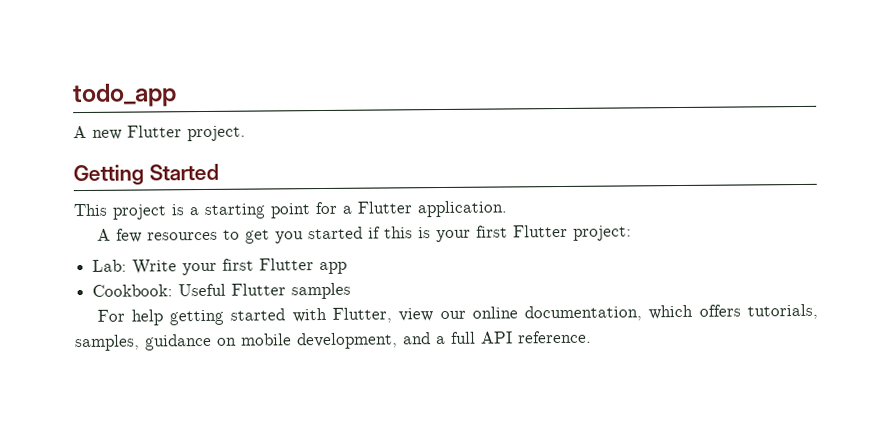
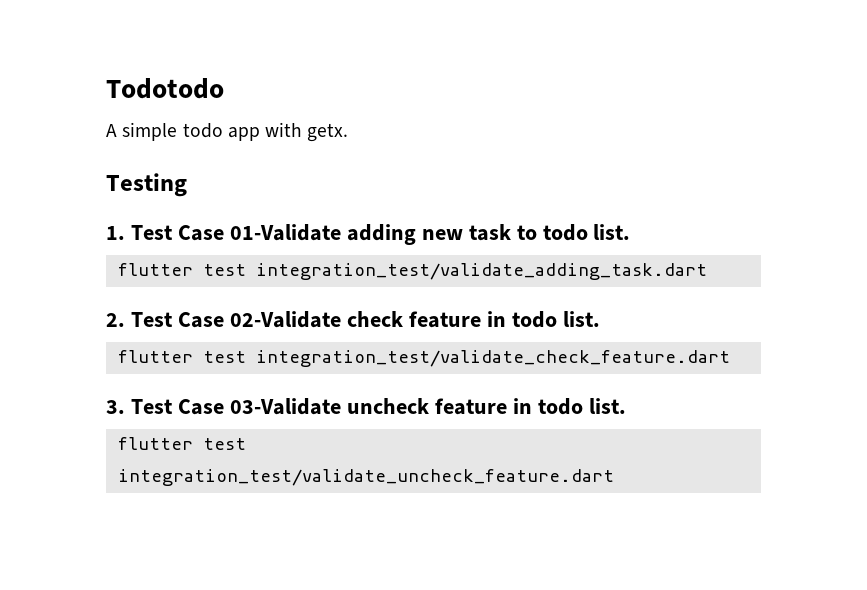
[72,83,177,108] [73,125,246,142] [73,163,219,186] [73,200,508,220] [96,224,632,244] [92,258,348,276] [92,282,352,300] [96,303,818,326] [75,330,592,352] todo_app // A new Flutter project. // Getting Started // This project is a starting point for a Flutter application. // A few resources to get you started if this is your first Flutter project: // Lab: Write your first Flutter app // Cookbook: Useful Flutter samples // For help getting started with Flutter, view our online documentation, which offers tutorials, samples, guidance on mobile development, and a full API reference. -> [106,78,224,99] [106,122,349,142] [106,173,187,197] [106,224,631,245] [117,263,707,280] [106,311,600,328] [117,350,730,367] [106,398,626,415] [117,437,246,450] [117,469,614,486] Todotodo // A simple todo app with getx. // Testing // 1. Test Case 01-Validate adding new task to todo list. // flutter test integration_test/validate_adding_task.dart // 2. Test Case 02-Validate check feature in todo list. // flutter test integration_test/validate_check_feature.dart // 3. Test Case 03-Validate uncheck feature in todo list. // flutter test integration_test/validate_uncheck_feature.dart

